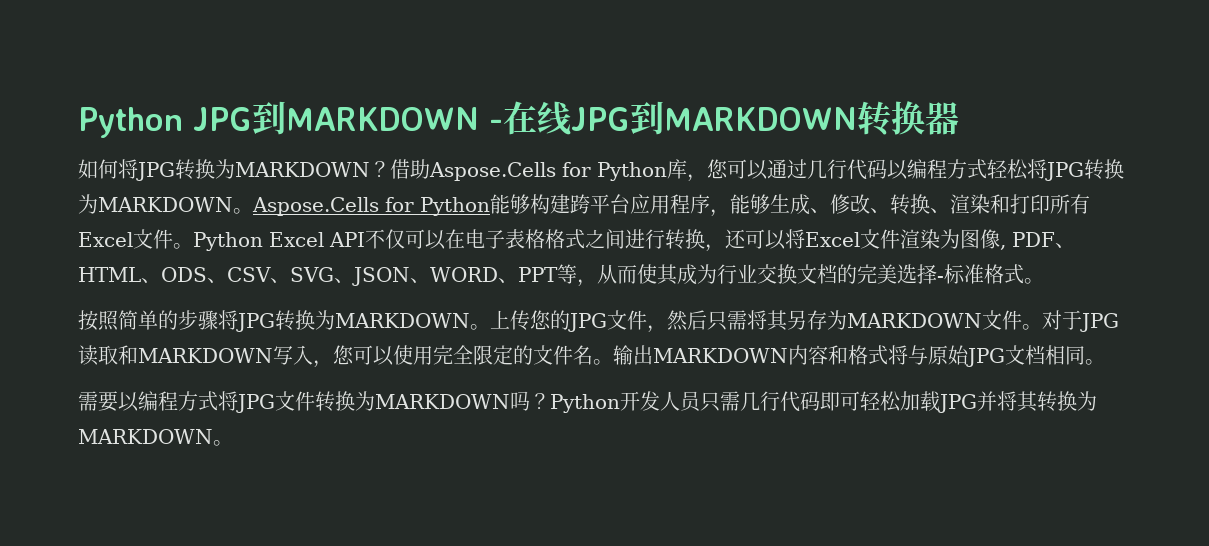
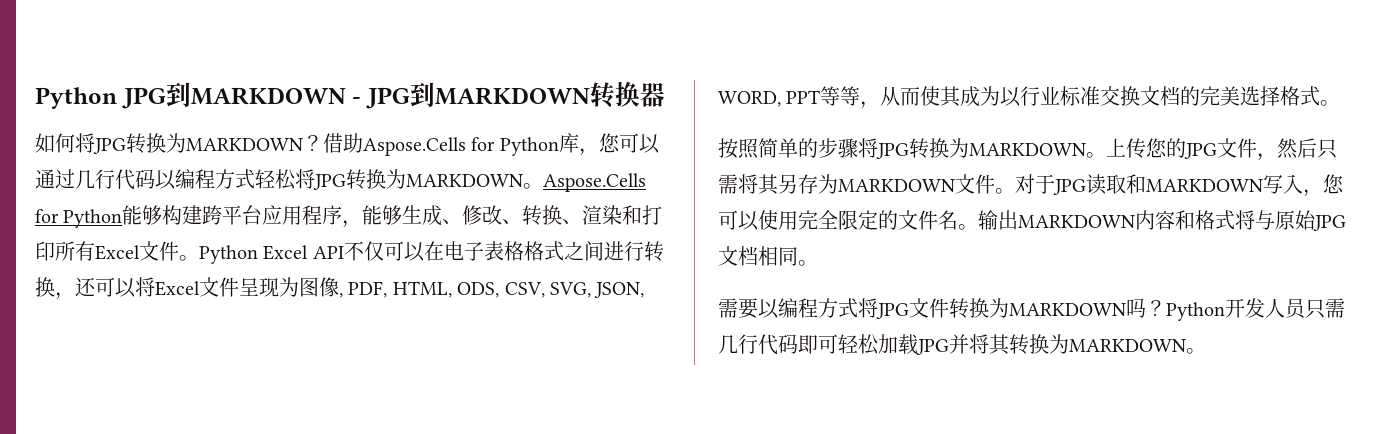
[503,101,571,136] 在线 -> (362, 100) none
[900,229,940,249] 渲染 -> [239,278,279,297] 呈现
[1012,232,1075,248] [78,267,558,286] PDF、HTML、ODS、CSV、SVG、JSON、WORD、PPT -> [348,281,645,298] [718,86,841,107] PDF, HTML, ODS, CSV, SVG, JSON, WORD, PPT等
[717,264,757,284] 行业 -> [1000,86,1101,107] 以行业标准
[937,264,984,284] -标准 -> (1281, 96) none

